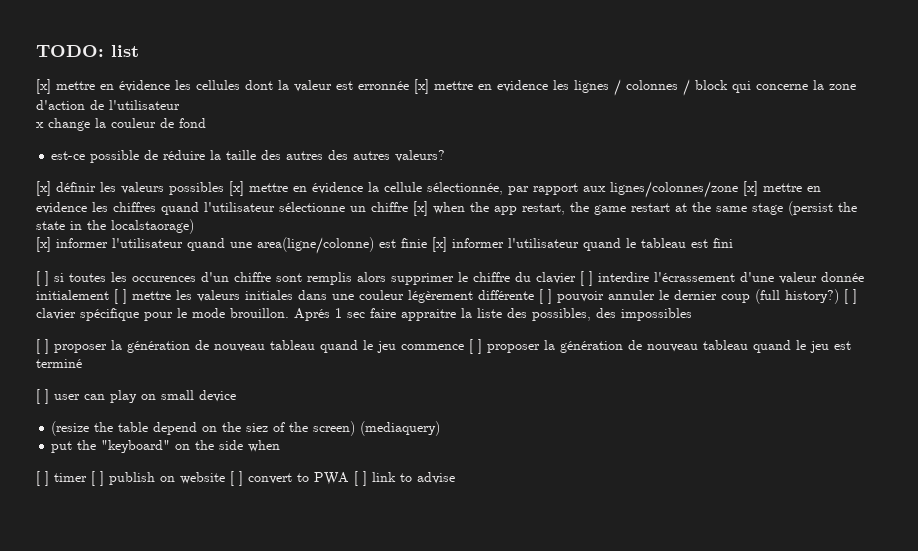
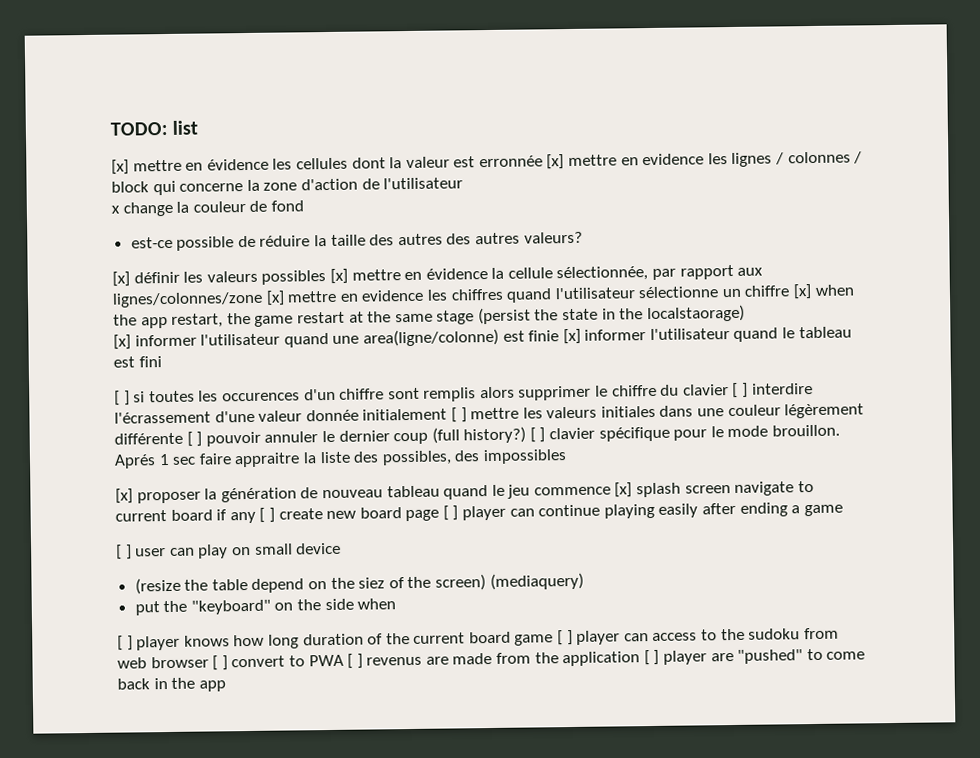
[36,339,49,354] [ ] -> [115,488,133,504] [x]
[469,339,851,354] [36,359,82,368] [ ] proposer la génération de nouveau tableau quand le jeu est terminé -> [614,481,814,498] [115,502,843,524] [x] splash screen navigate to current board if any [ ] create new board page [ ] player can continue playing easily after ending a game
[54,471,225,486] timer [ ] publish on website -> [136,627,839,651] [117,656,209,669] player knows how long duration of the current board game [ ] player can access to the sudoku from web browser
[372,472,455,484] link to advise -> [366,648,866,667] [117,677,226,692] revenus are made from the application [ ] player are "pushed" to come back in the app

